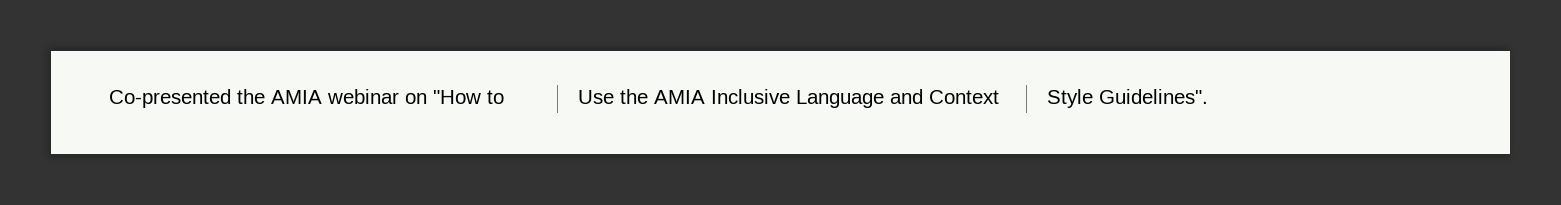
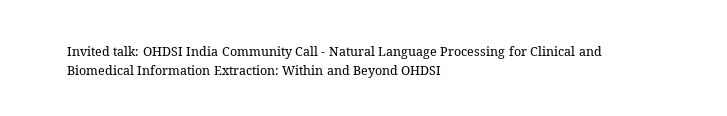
[109,89,1208,108] Co-presented the AMIA webinar on "How to Use the AMIA Inclusive Language and Context Style Guidelines". -> [67,46,602,59] [67,65,442,78] Invited talk: OHDSI India Community Call - Natural Language Processing for Clinical and Biomedical Information Extraction: Within and Beyond OHDSI

